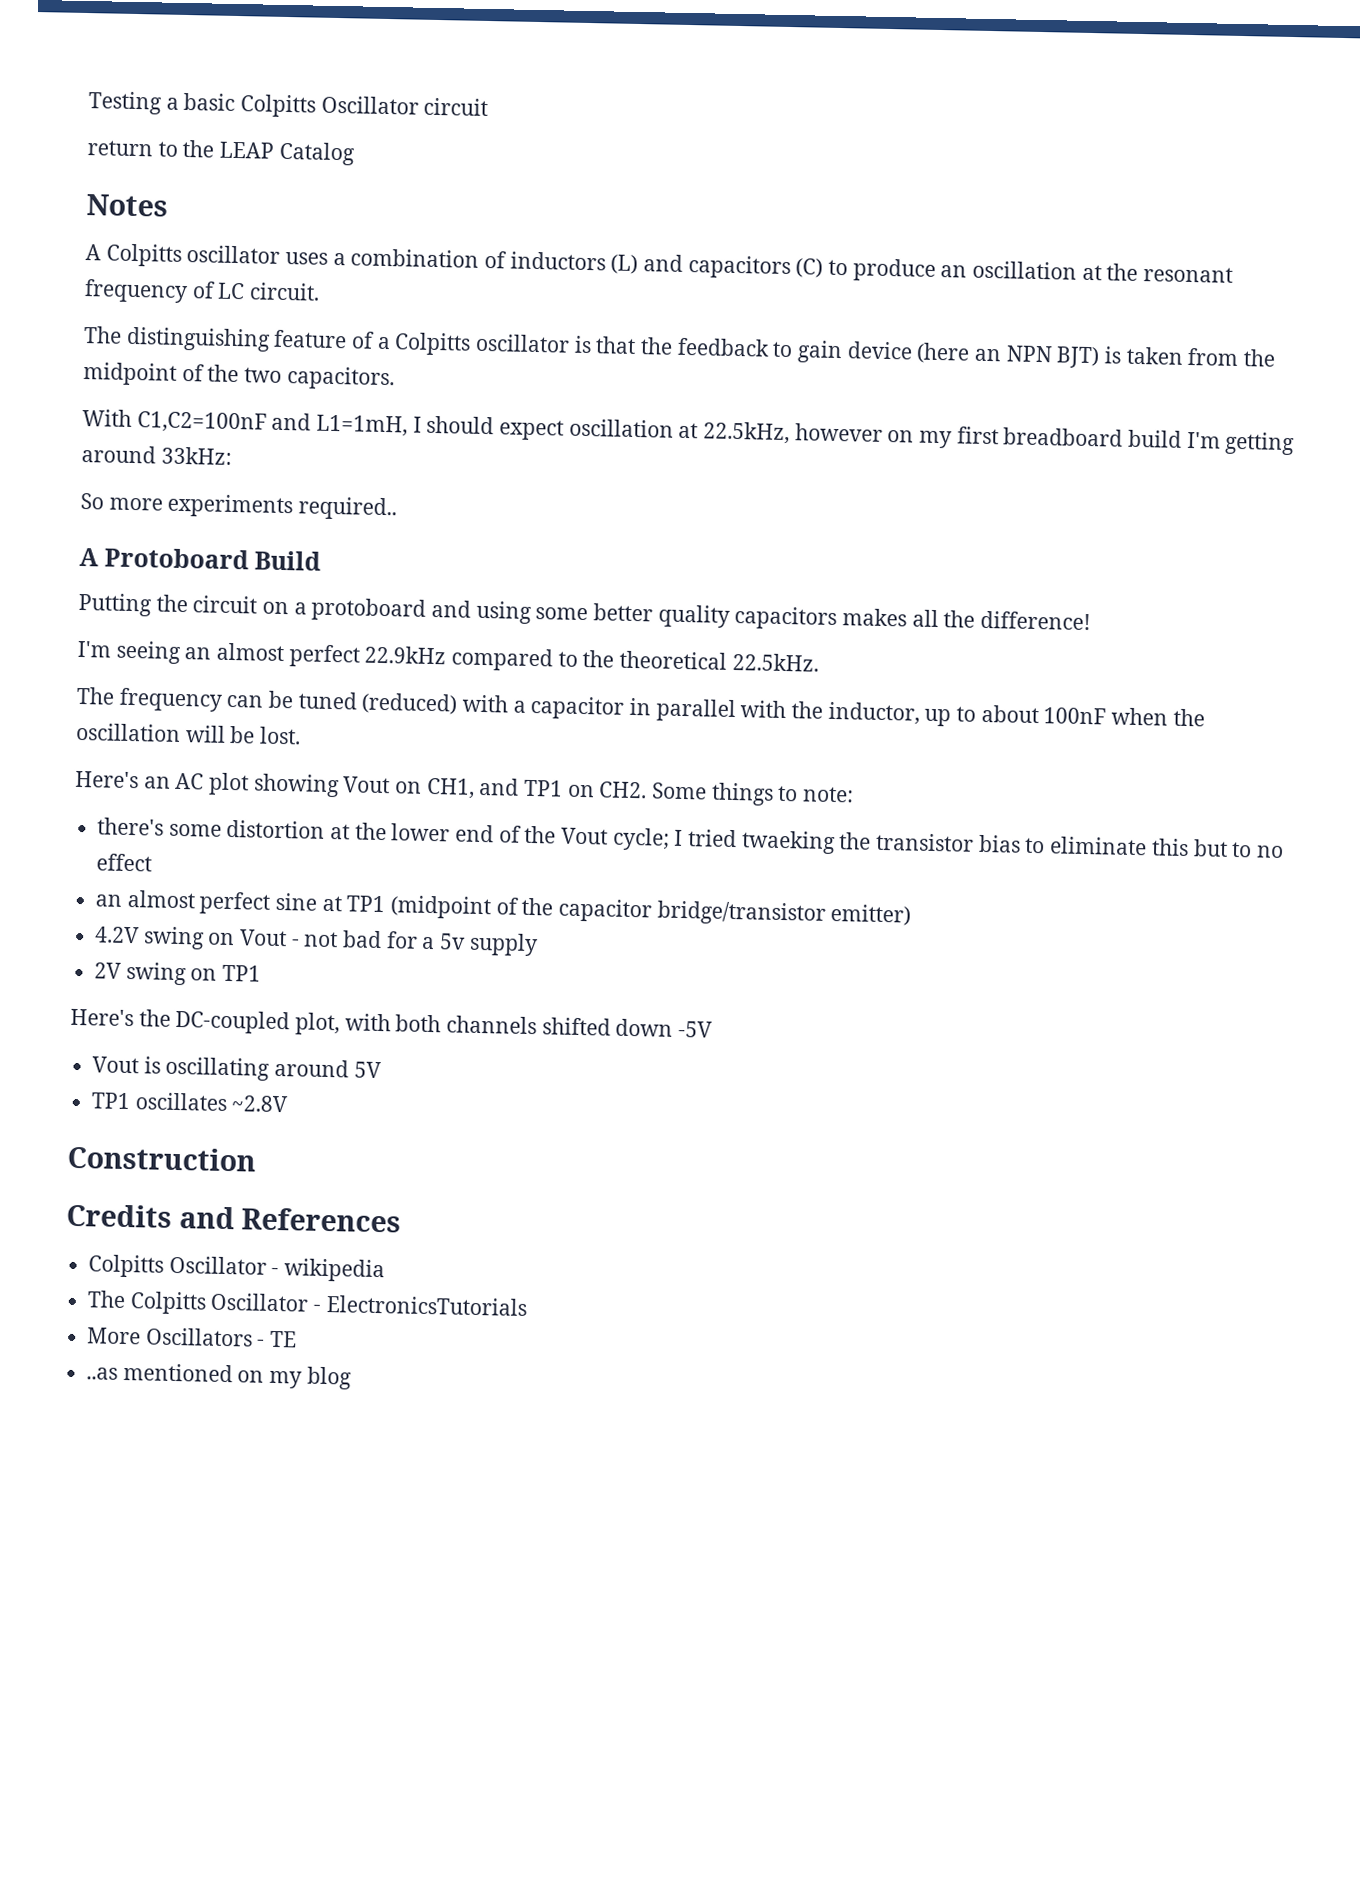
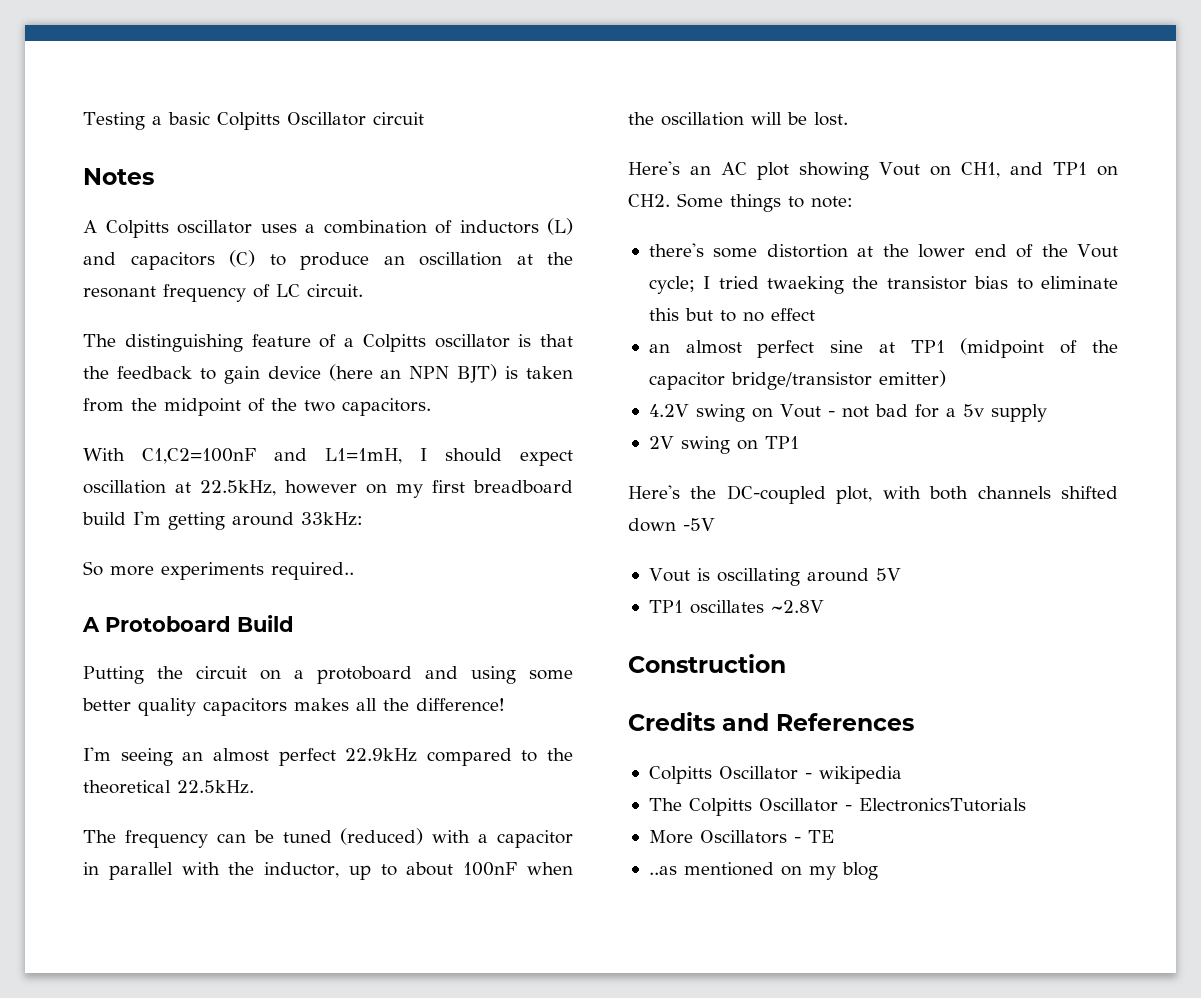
[87,139,355,166] // return to the LEAP Catalog -> (424, 118) none

